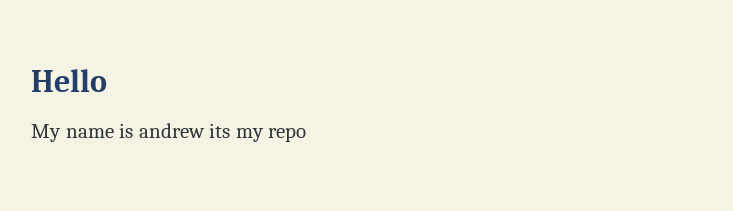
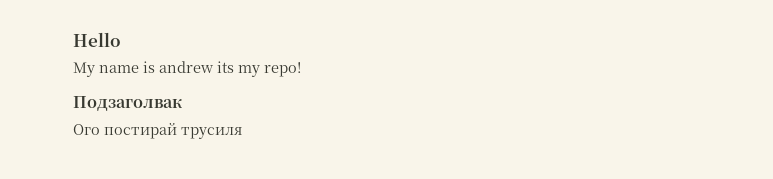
[268,127,307,142] repo -> [264,62,301,77] [73,96,182,111] [73,123,242,139] repo! // Подзаголвак // Ого постирай трусиля

